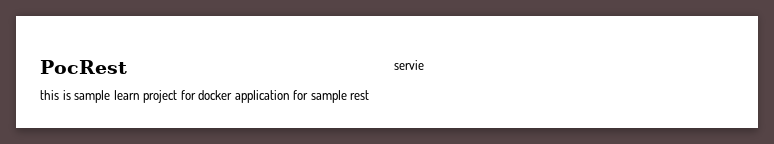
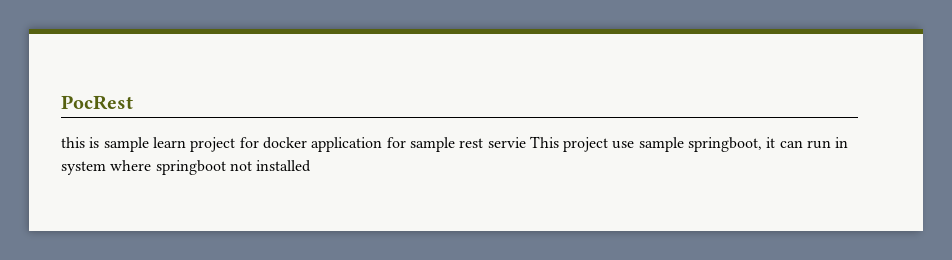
(424, 65) none -> [529,136,849,152] [61,160,312,175] This project use sample springboot, it can run in system where springboot not installed

